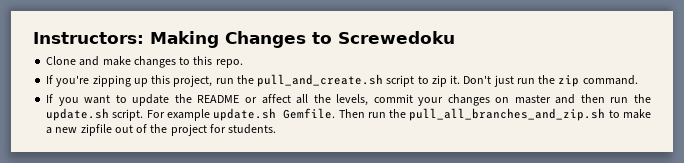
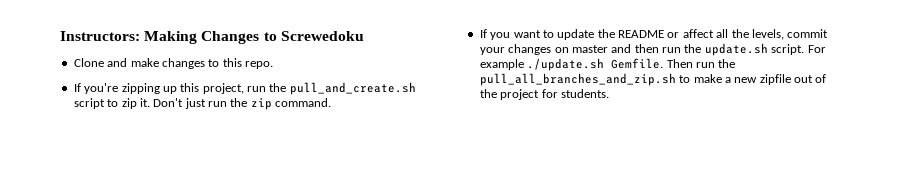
[213,108,277,121] update.sh -> [527,58,605,71] ./update.sh

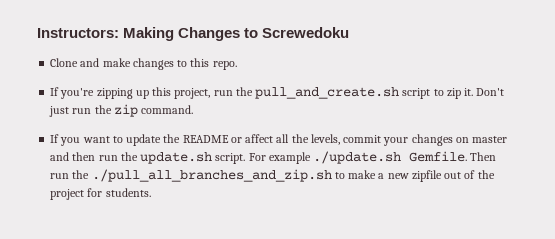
[479,73,676,86] pull_all_branches_and_zip.sh -> [91,169,332,182] ./pull_all_branches_and_zip.sh

